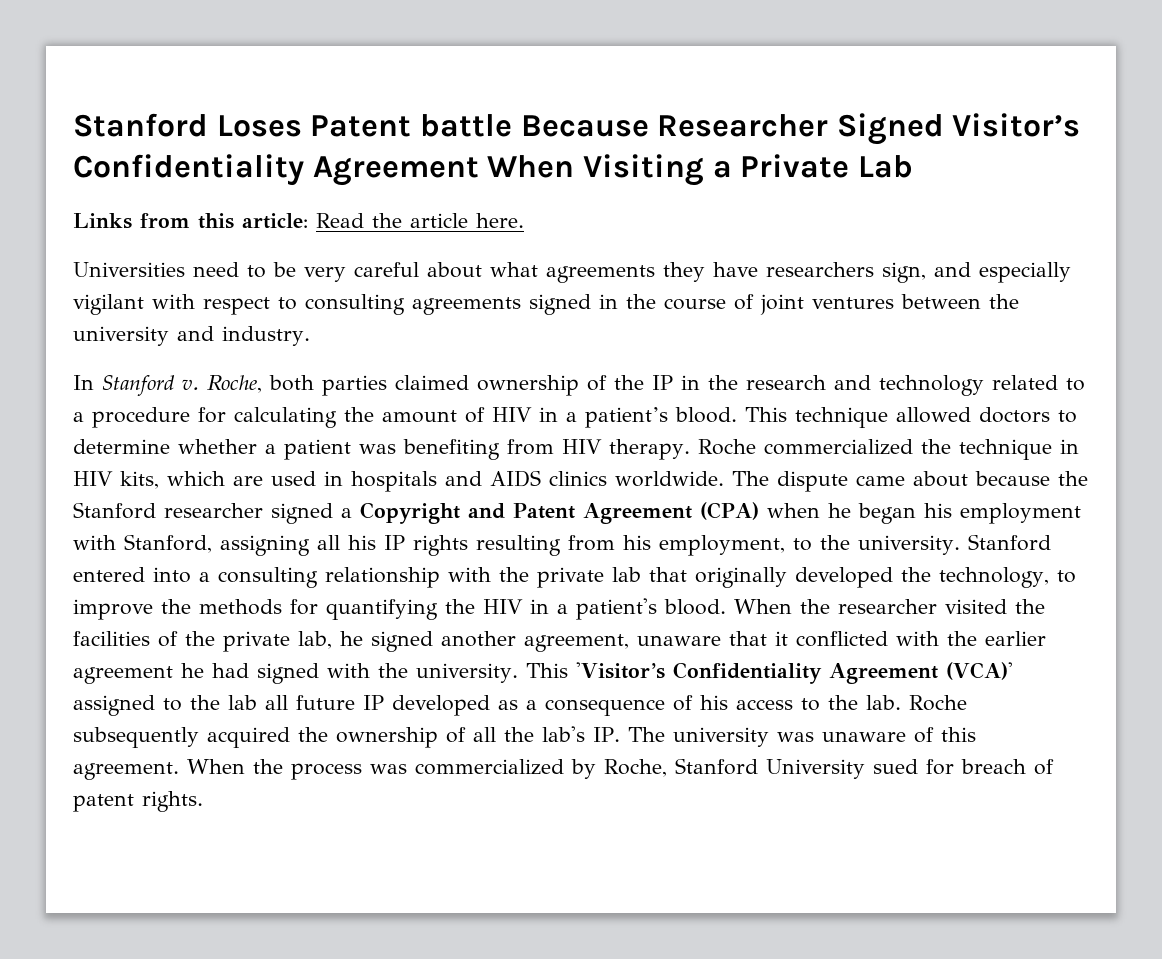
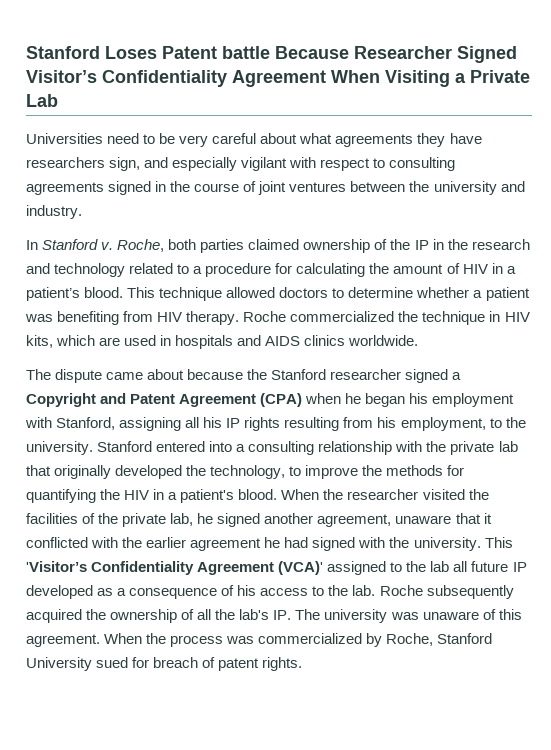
[73,213,524,229] // Links from this article: Read the article here. -> (58, 100) none
(724, 479) none -> (419, 340) //

